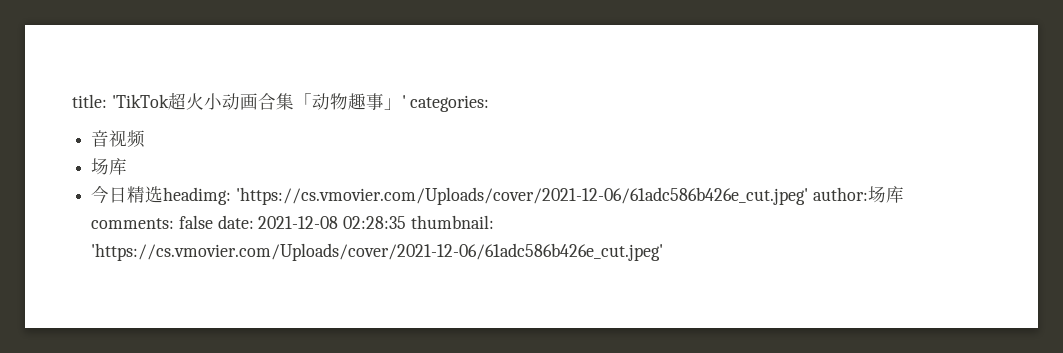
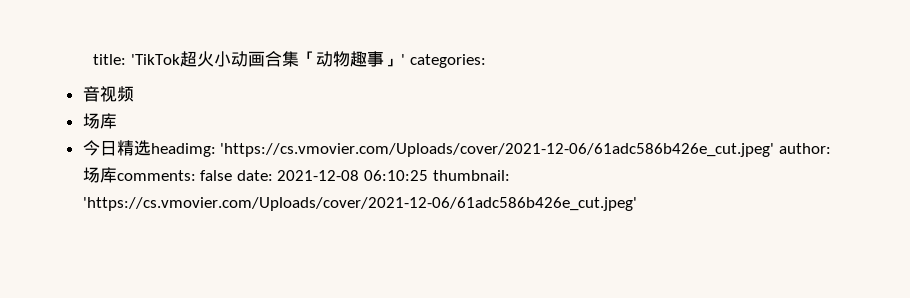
[343,216,407,229] 02:28:35 -> [364,170,429,181] 06:10:25

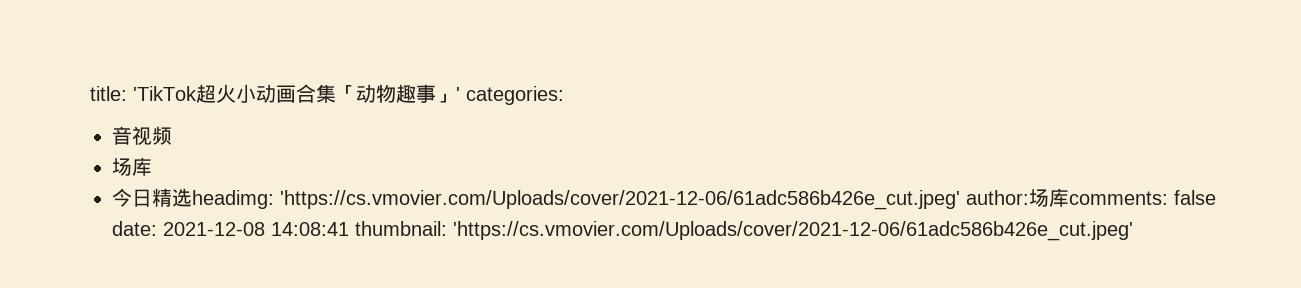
[364,170,429,181] 06:10:25 -> [271,222,349,236] 14:08:41

